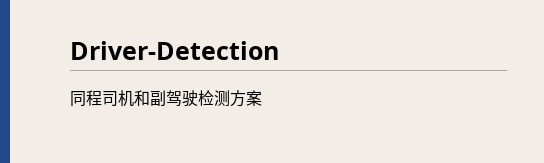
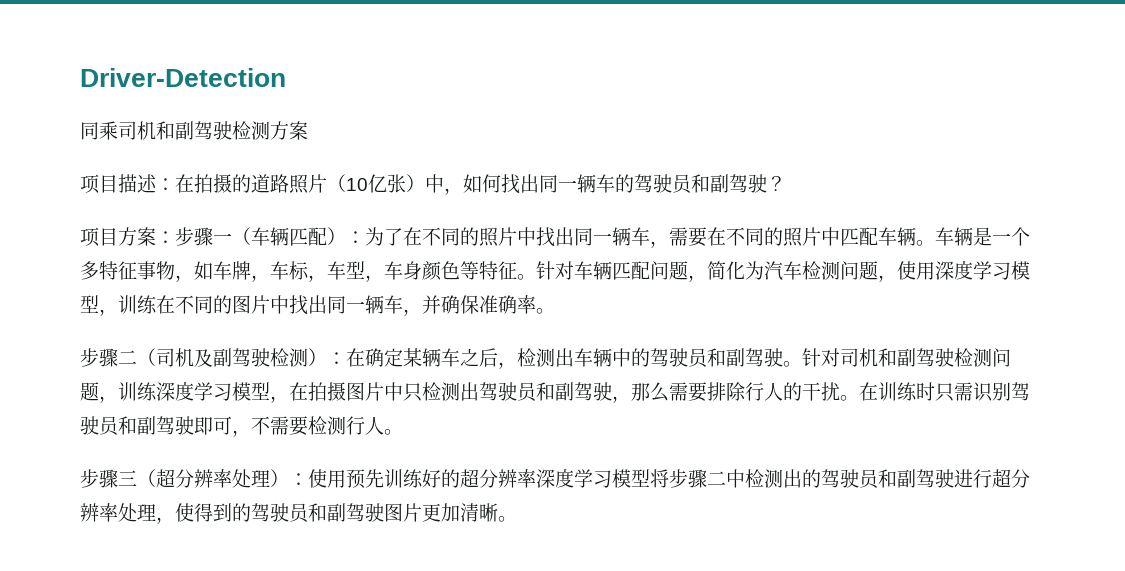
[86,90,102,106] 程 -> [99,121,118,140] 乘
(262, 98) none -> [80,174,786,195] [80,227,1030,248] [80,261,1030,282] [80,295,555,316] [80,348,1011,369] [80,382,1030,403] [80,416,403,437] [80,469,1030,489] [80,503,517,524] // 项目描述：在拍摄的道路照片（10亿张）中，如何找出同一辆车的驾驶员和副驾驶？ // 项目方案：步骤一（车辆匹配）：为了在不同的照片中找出同一辆车，需要在不同的照片中匹配车辆。车辆是一个多特征事物，如车牌，车标，车型，车身颜色等特征。针对车辆匹配问题，简化为汽车检测问题，使用深度学习模型，训练在不同的图片中找出同一辆车，并确保准确率。 // 步骤二（司机及副驾驶检测）：在确定某辆车之后，检测出车辆中的驾驶员和副驾驶。针对司机和副驾驶检测问题，训练深度学习模型，在拍摄图片中只检测出驾驶员和副驾驶，那么需要排除行人的干扰。在训练时只需识别驾驶员和副驾驶即可，不需要检测行人。 // 步骤三（超分辨率处理）：使用预先训练好的超分辨率深度学习模型将步骤二中检测出的驾驶员和副驾驶进行超分辨率处理，使得到的驾驶员和副驾驶图片更加清晰。

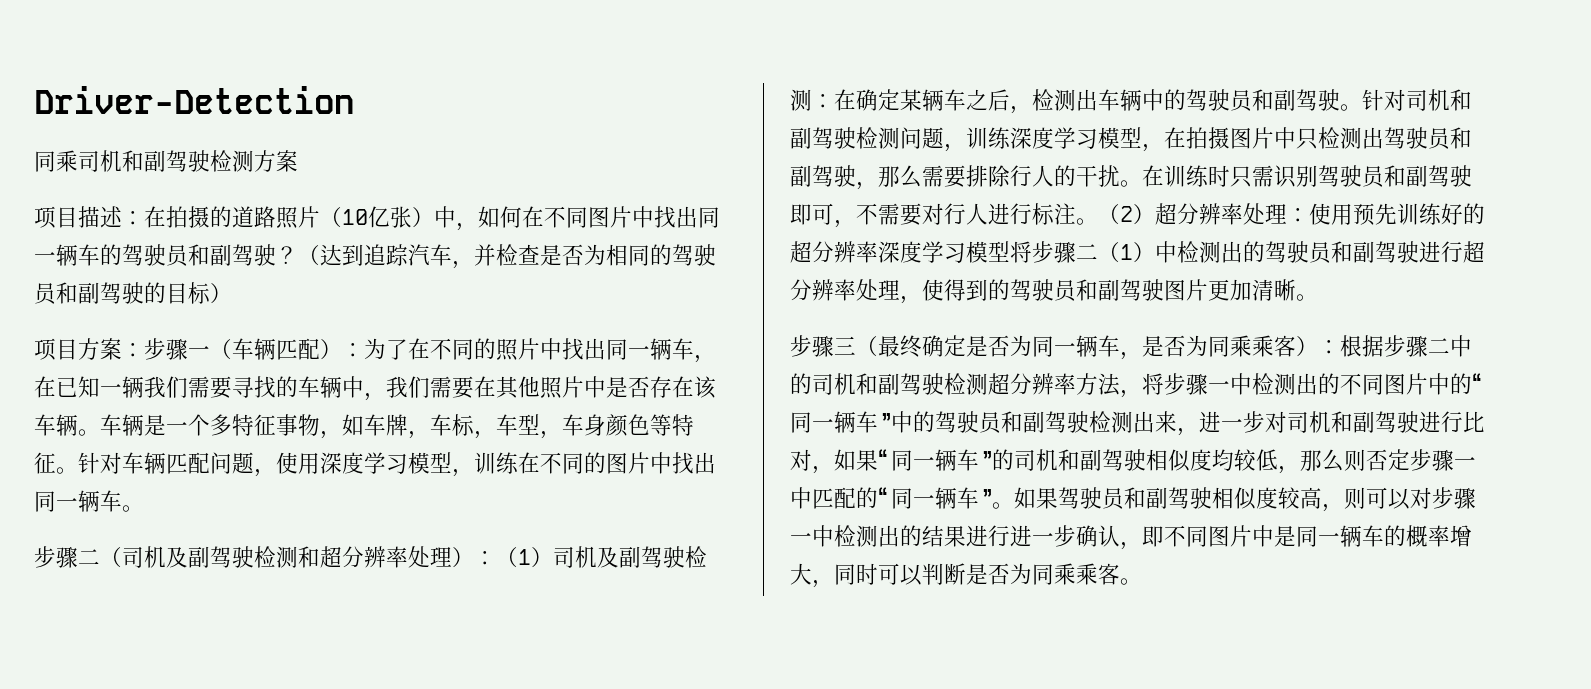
(501, 183) none -> [522,206,654,228] 在不同图片中
(786, 183) none -> [298,244,716,269] [34,282,232,305] （达到追踪汽车，并检查是否为相同的驾驶员和副驾驶的目标）
[669,227,878,247] 需要在不同的照片中匹配 -> [34,376,716,401] 在已知一辆我们需要寻找的车辆中，我们需要在其他照片中是否存在该
[707,261,897,282] 简化为汽车检测问题， -> (276, 473) none
[403,295,536,316] ，并确保准确率 -> (122, 501) none
[308,348,327,366] ） -> [298,546,707,568] [790,89,812,111] 和超分辨率处理）：（1）司机及副驾驶检测
[308,416,403,435] [80,469,289,488] 检测行人。 // 步骤三（超分辨率处理） -> [922,203,1287,225] 对行人进行标注。（2）超分辨率处理
(726, 478) none -> [1098,242,1155,263] （1）
(517, 519) none -> [790,335,1472,360] [790,373,1485,398] [790,411,1485,436] [790,449,1476,474] [790,487,1476,512] [790,525,1472,550] [790,563,1142,588] // 步骤三（最终确定是否为同一辆车，是否为同乘乘客）：根据步骤二中的司机和副驾驶检测超分辨率方法，将步骤一中检测出的不同图片中的“同一辆车”中的驾驶员和副驾驶检测出来，进一步对司机和副驾驶进行比对，如果“同一辆车”的司机和副驾驶相似度均较低，那么则否定步骤一中匹配的“同一辆车”。如果驾驶员和副驾驶相似度较高，则可以对步骤一中检测出的结果进行进一步确认，即不同图片中是同一辆车的概率增大，同时可以判断是否为同乘乘客。

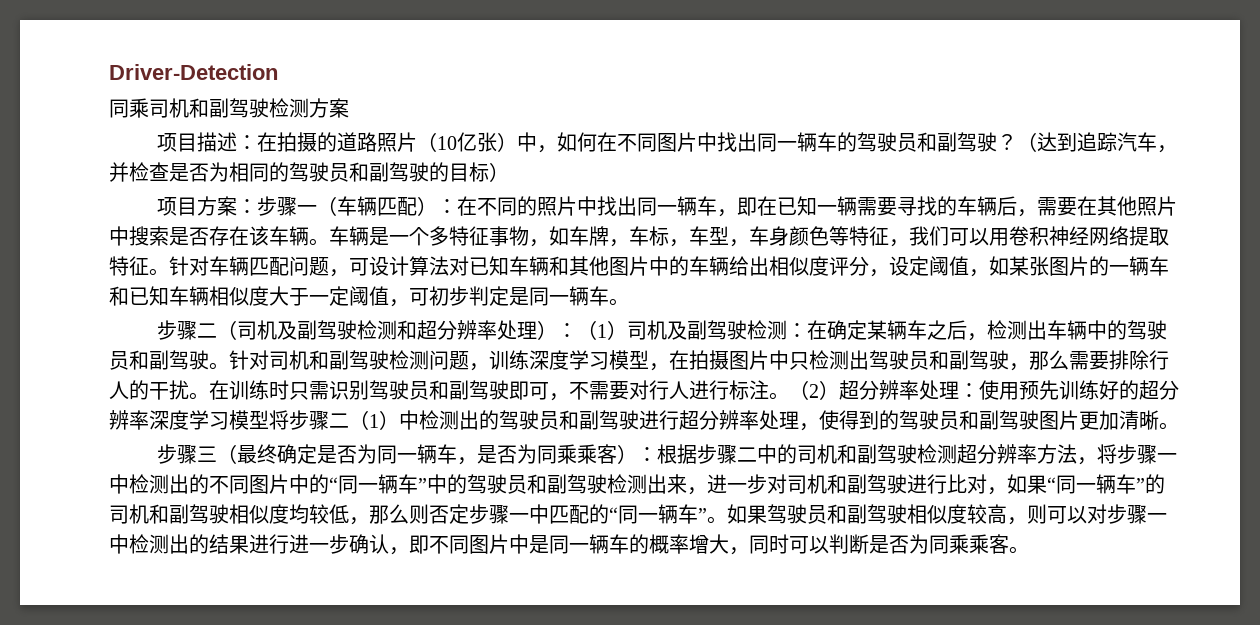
[364,338,408,360] 为了 -> (457, 206) none
(716, 359) none -> [736,197,757,216] 即
[144,376,188,398] 我们 -> (857, 206) none
[342,376,430,401] 中，我们 -> [996,196,1037,217] 后，
(606, 387) none -> [129,226,169,246] 搜索
(56, 463) none -> [889,226,1169,247] [109,256,149,276] ，我们可以用卷积神经网络提取特征
[276,452,716,477] 使用深度学习模型，训练在不同的图片中找出 -> [349,256,1169,277] [109,286,529,307] 可设计算法对已知车辆和其他图片中的车辆给出相似度评分，设定阈值，如某张图片的一辆车和已知车辆相似度大于一定阈值，可初步判定是

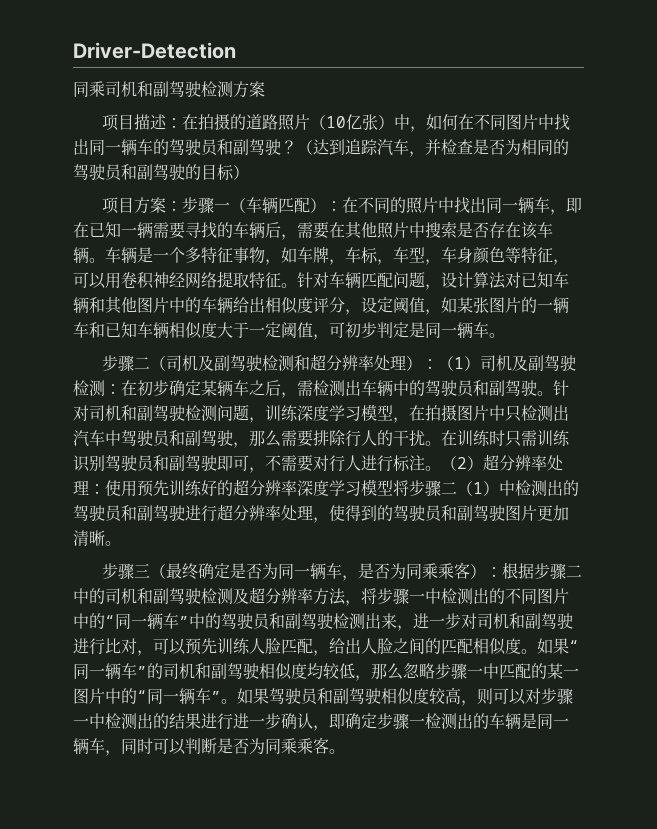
[909,226,949,246] 我们 -> (569, 262) none
[349,258,369,276] 可 -> (441, 287) none
(827, 330) none -> [137,380,169,396] 初步
(987, 337) none -> [297,380,313,396] 需
(869, 360) none -> [73,430,121,447] 汽车中
(329, 390) none -> [537,430,570,446] 训练
(957, 454) none -> [233,588,249,604] 及
(1007, 491) none -> [153,638,537,656] 可以预先训练人脸匹配，给出人脸之间的匹配相似度。
[409,504,469,524] 则否定 -> [403,663,435,679] 忽略
(609, 514) none -> [547,663,579,679] [73,688,137,704] 某一图片中的
[429,534,729,554] 不同图片中是同一辆车的概率增大 -> [345,713,569,730] [73,738,105,755] 确定步骤一检测出的车辆是同一辆车

